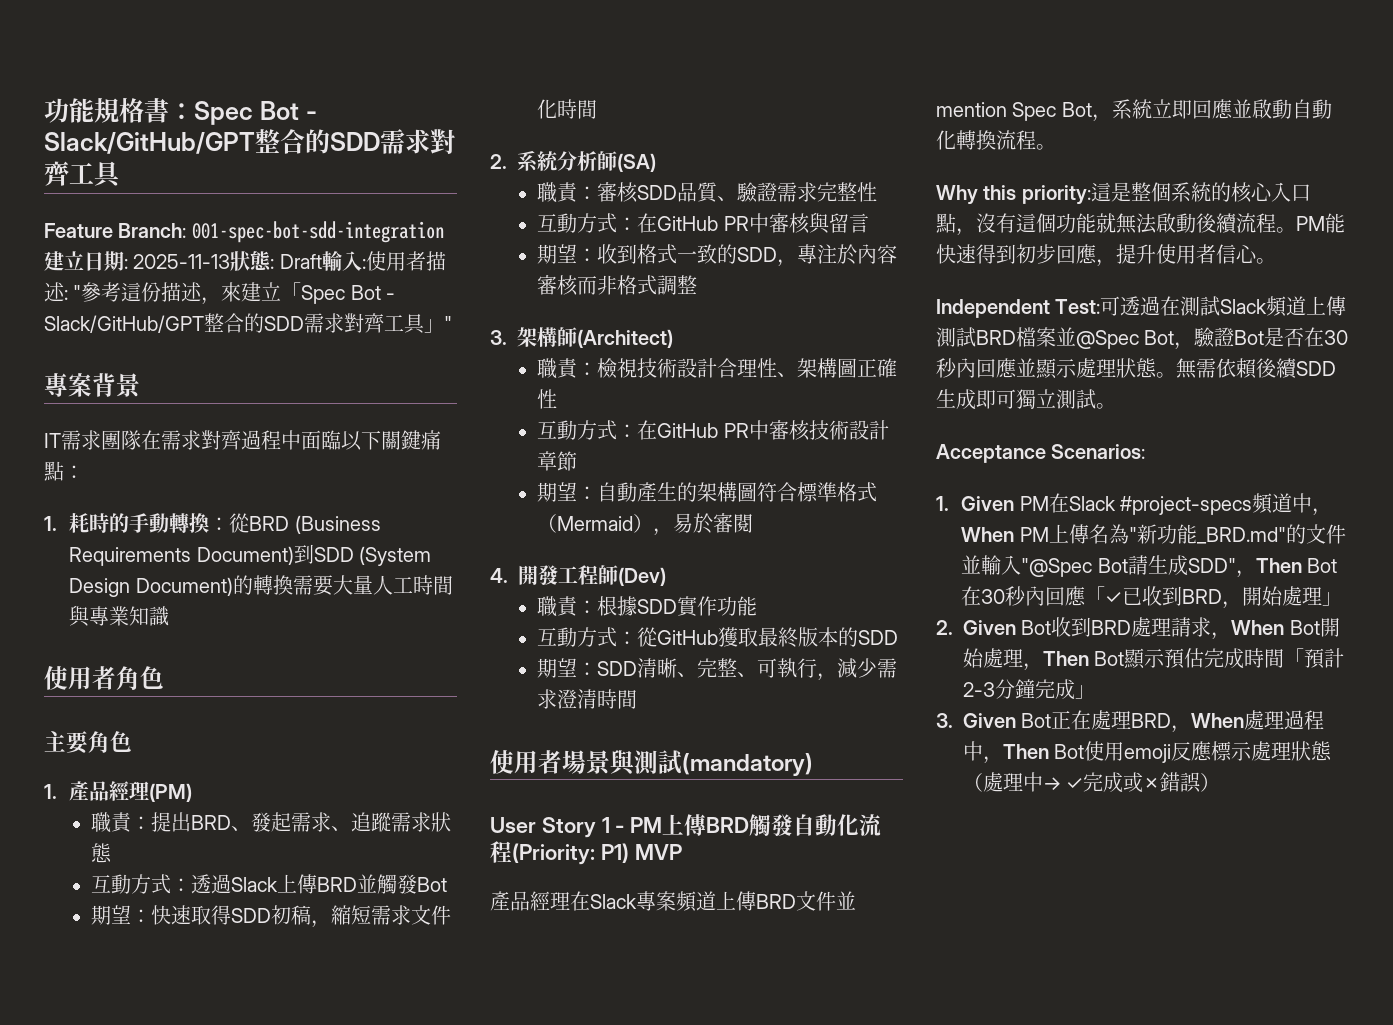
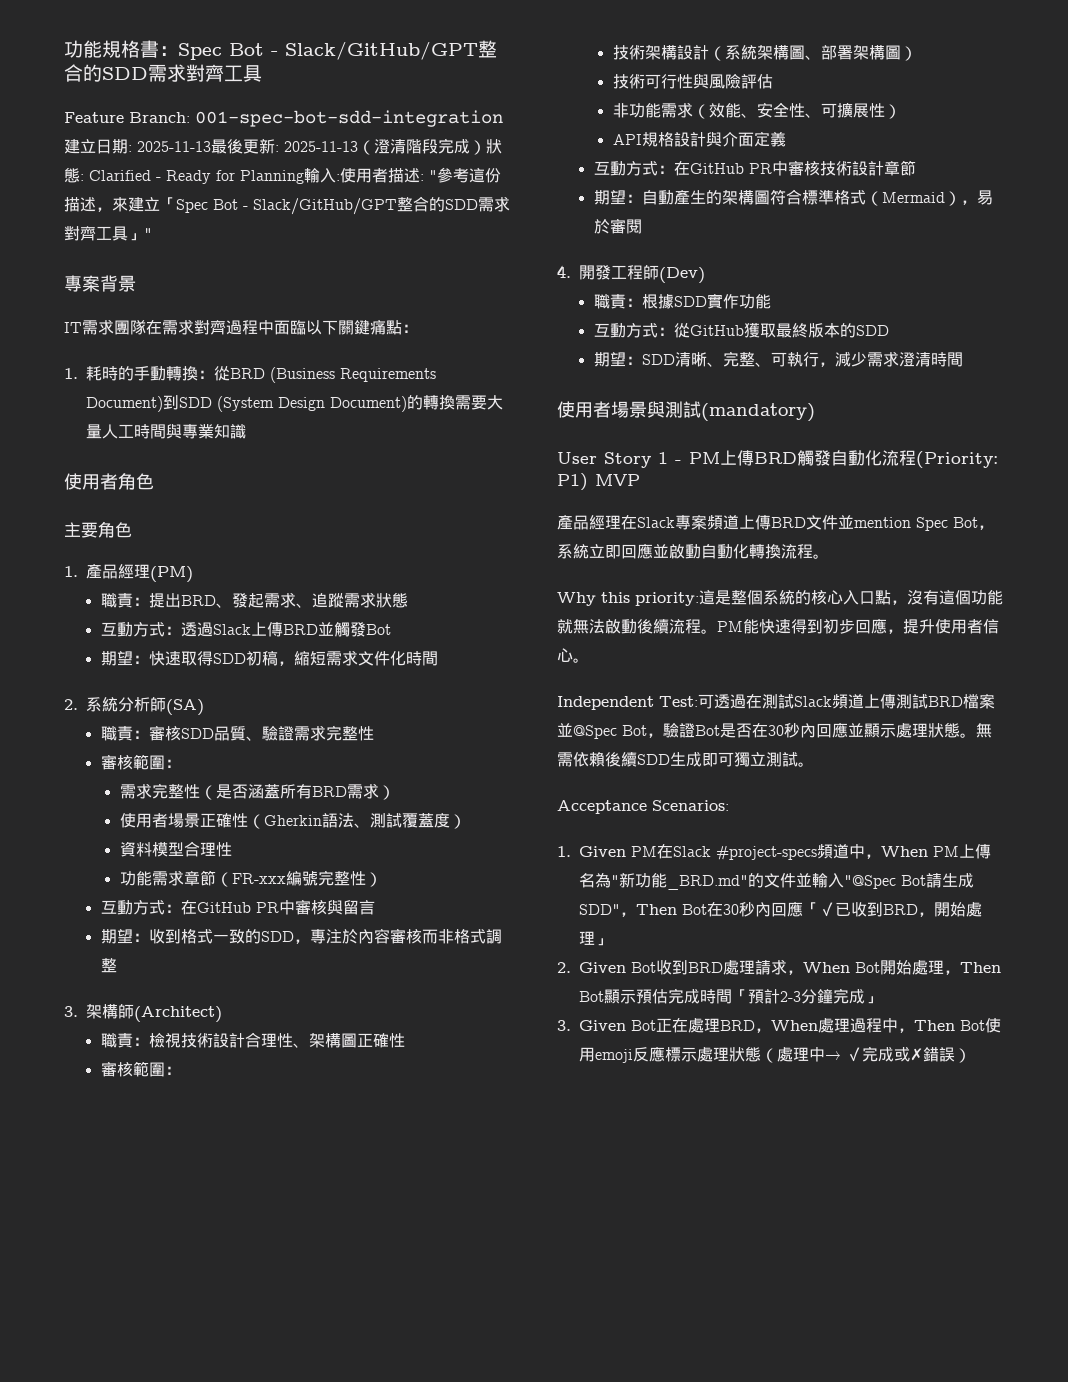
[230,251,322,271] 狀態: Draft -> [211,138,502,155] [64,167,304,184] 最後更新: 2025-11-13（澄清階段完成）狀態: Clarified - Ready for Planning
(878, 192) none -> [100,754,181,770] [119,783,395,800] [119,813,466,829] [119,841,232,857] [119,870,382,887] // 審核範圍： // 需求完整性（是否涵蓋所有BRD需求） // 使用者場景正確性（Gherkin語法、測試覆蓋度） // 資料模型合理性 // 功能需求章節（FR-xxx編號完整性）
(558, 399) none -> [100,1061,181,1077] [612,45,917,61] [612,73,773,89] [612,102,901,119] [612,131,786,147] // 審核範圍： // 技術架構設計（系統架構圖、部署架構圖） // 技術可行性與風險評估 // 非功能需求（效能、安全性、可擴展性） // API規格設計與介面定義

